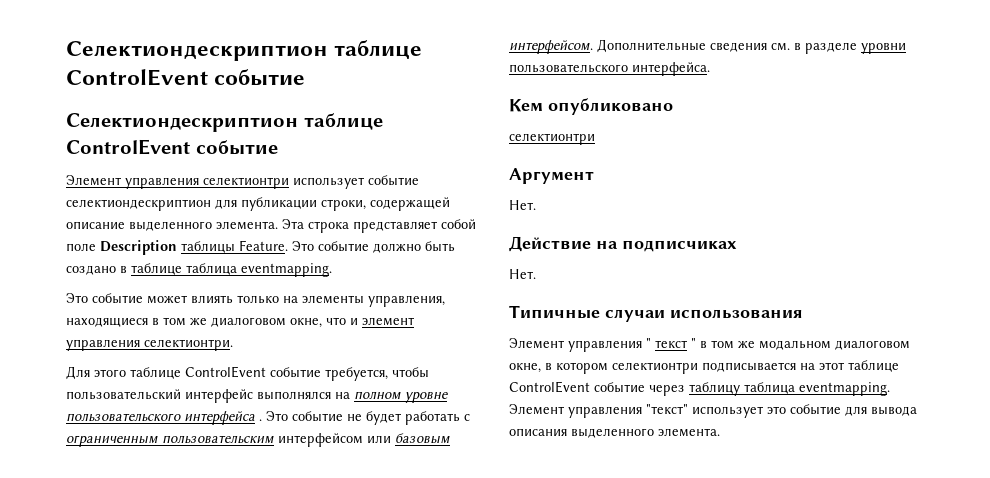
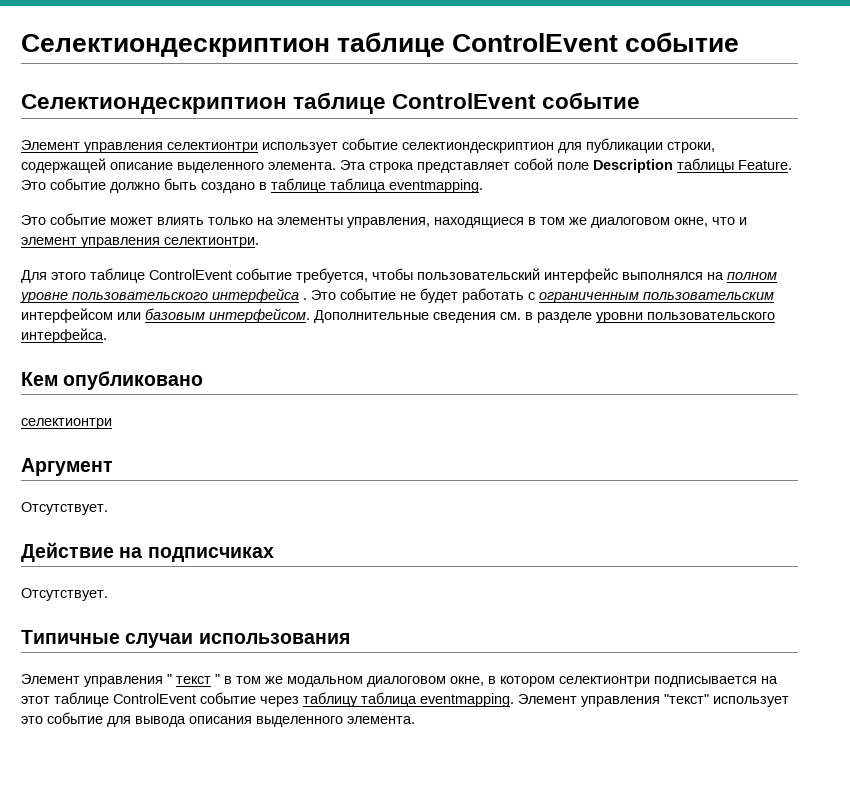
[509,200,536,210] Нет. -> [21,502,108,515] Отсутствует.
[509,269,536,279] Нет. -> [21,588,108,601] Отсутствует.

